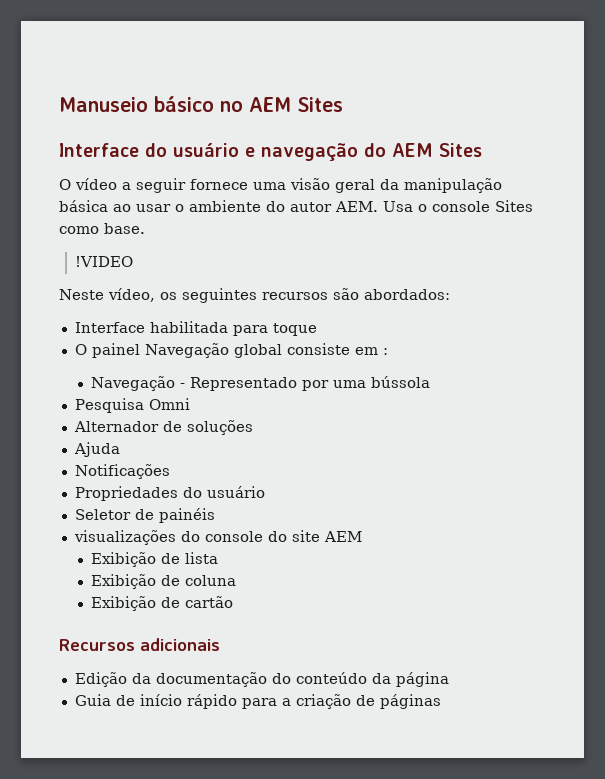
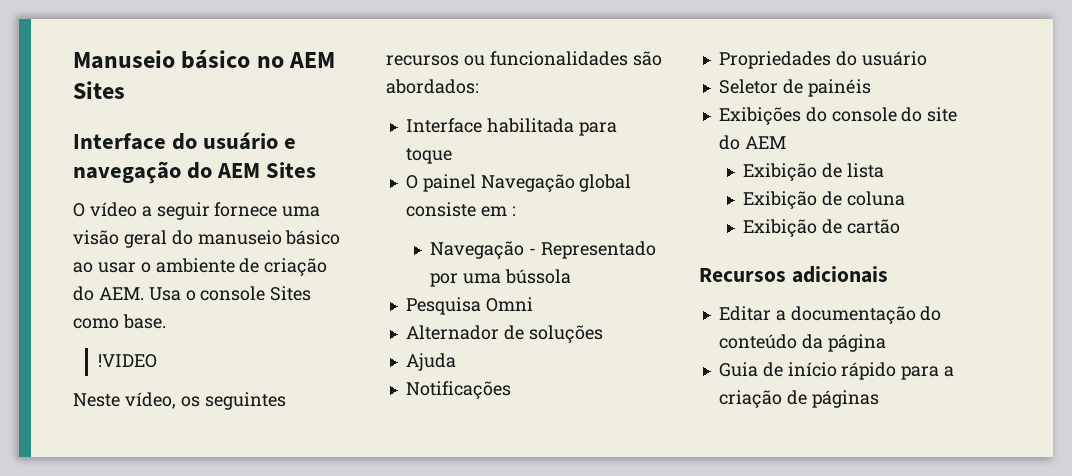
[380,178,502,193] [59,200,108,212] da manipulação básica -> [171,230,341,245] do manuseio básico
[266,201,332,212] do autor -> [239,258,328,276] [73,286,94,301] de criação do
(328, 296) none -> [463,51,628,66] ou funcionalidades
[73,530,176,545] visualizações -> [718,107,801,125] Exibições
(320, 536) none -> [718,135,740,150] do
[74,672,151,687] Edição da -> [718,306,786,321] Editar a

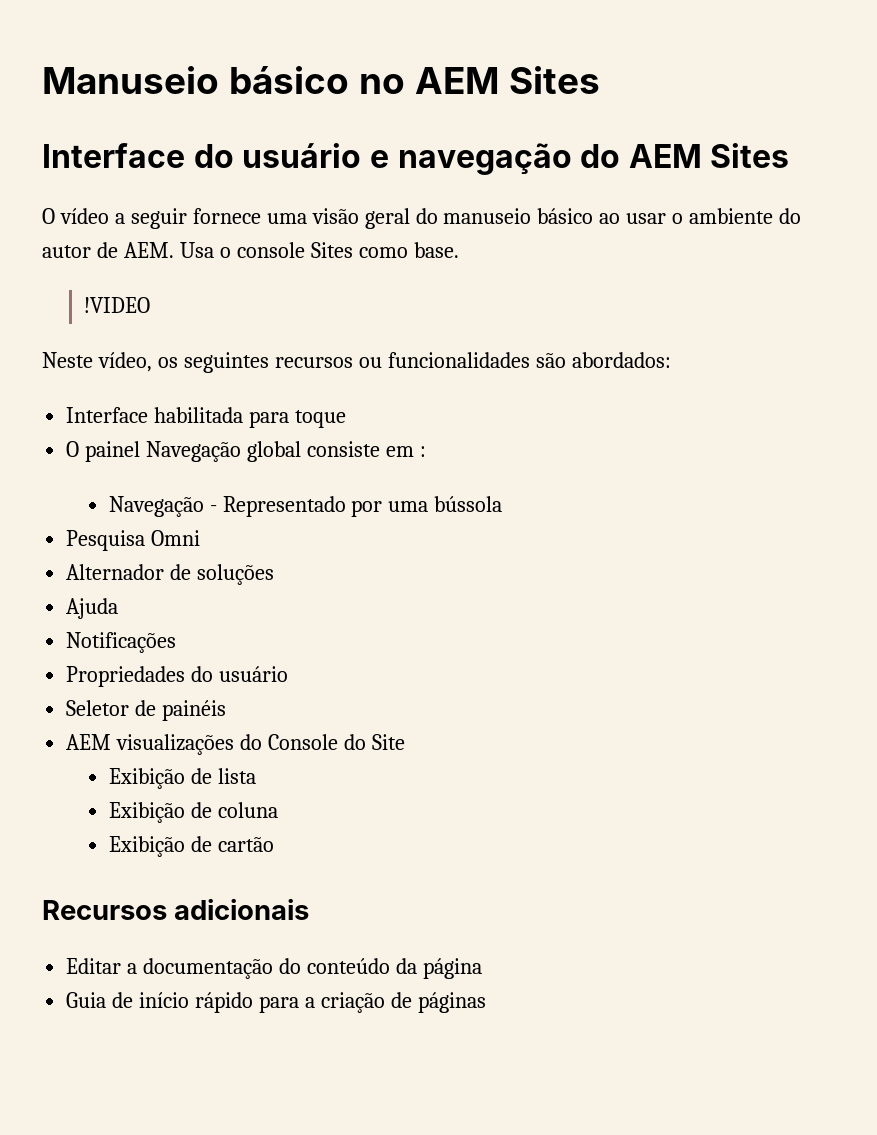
[239,258,328,276] [73,286,94,301] de criação do -> [779,208,802,224] [42,242,118,258] do autor de
[718,107,958,125] [718,135,786,150] Exibições do console do site do AEM -> [66,734,405,755] AEM visualizações do Console do Site

